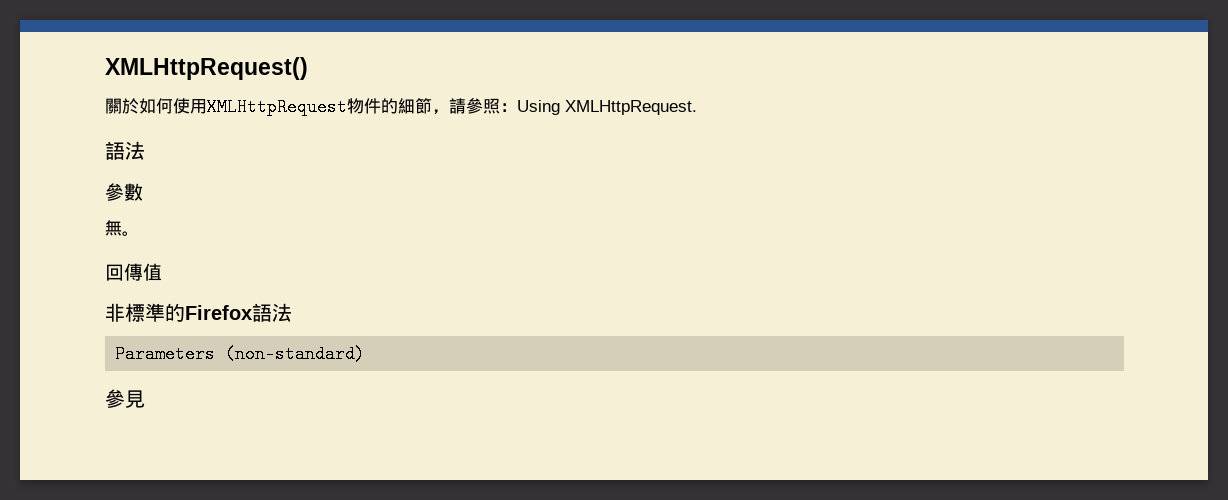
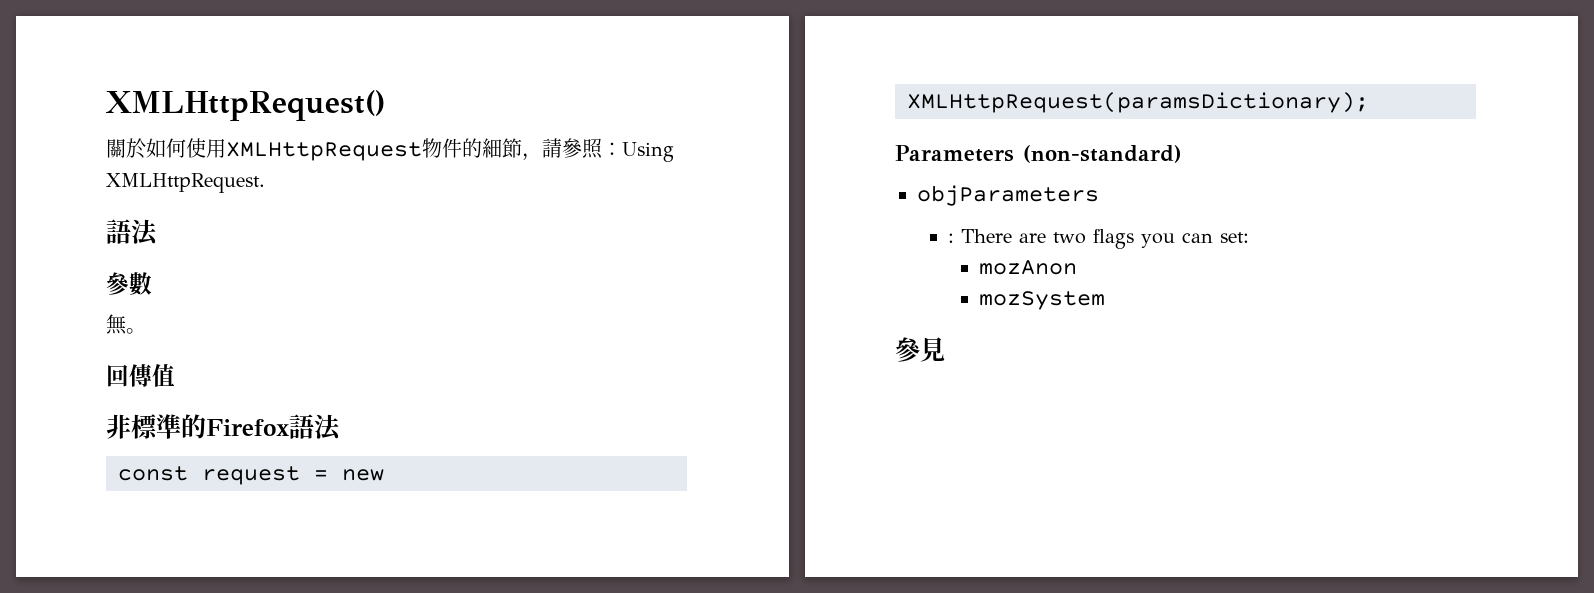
[115,345,366,363] Parameters (non-standard) -> [118,466,384,485] [907,92,1369,113] [895,145,1182,163] [917,185,1099,206] [948,229,1250,249] [979,260,1078,275] [979,291,1106,310] const request = new XMLHttpRequest(paramsDictionary); // Parameters (non-standard) // objParameters // : There are two flags you can set: // mozAnon // mozSystem

